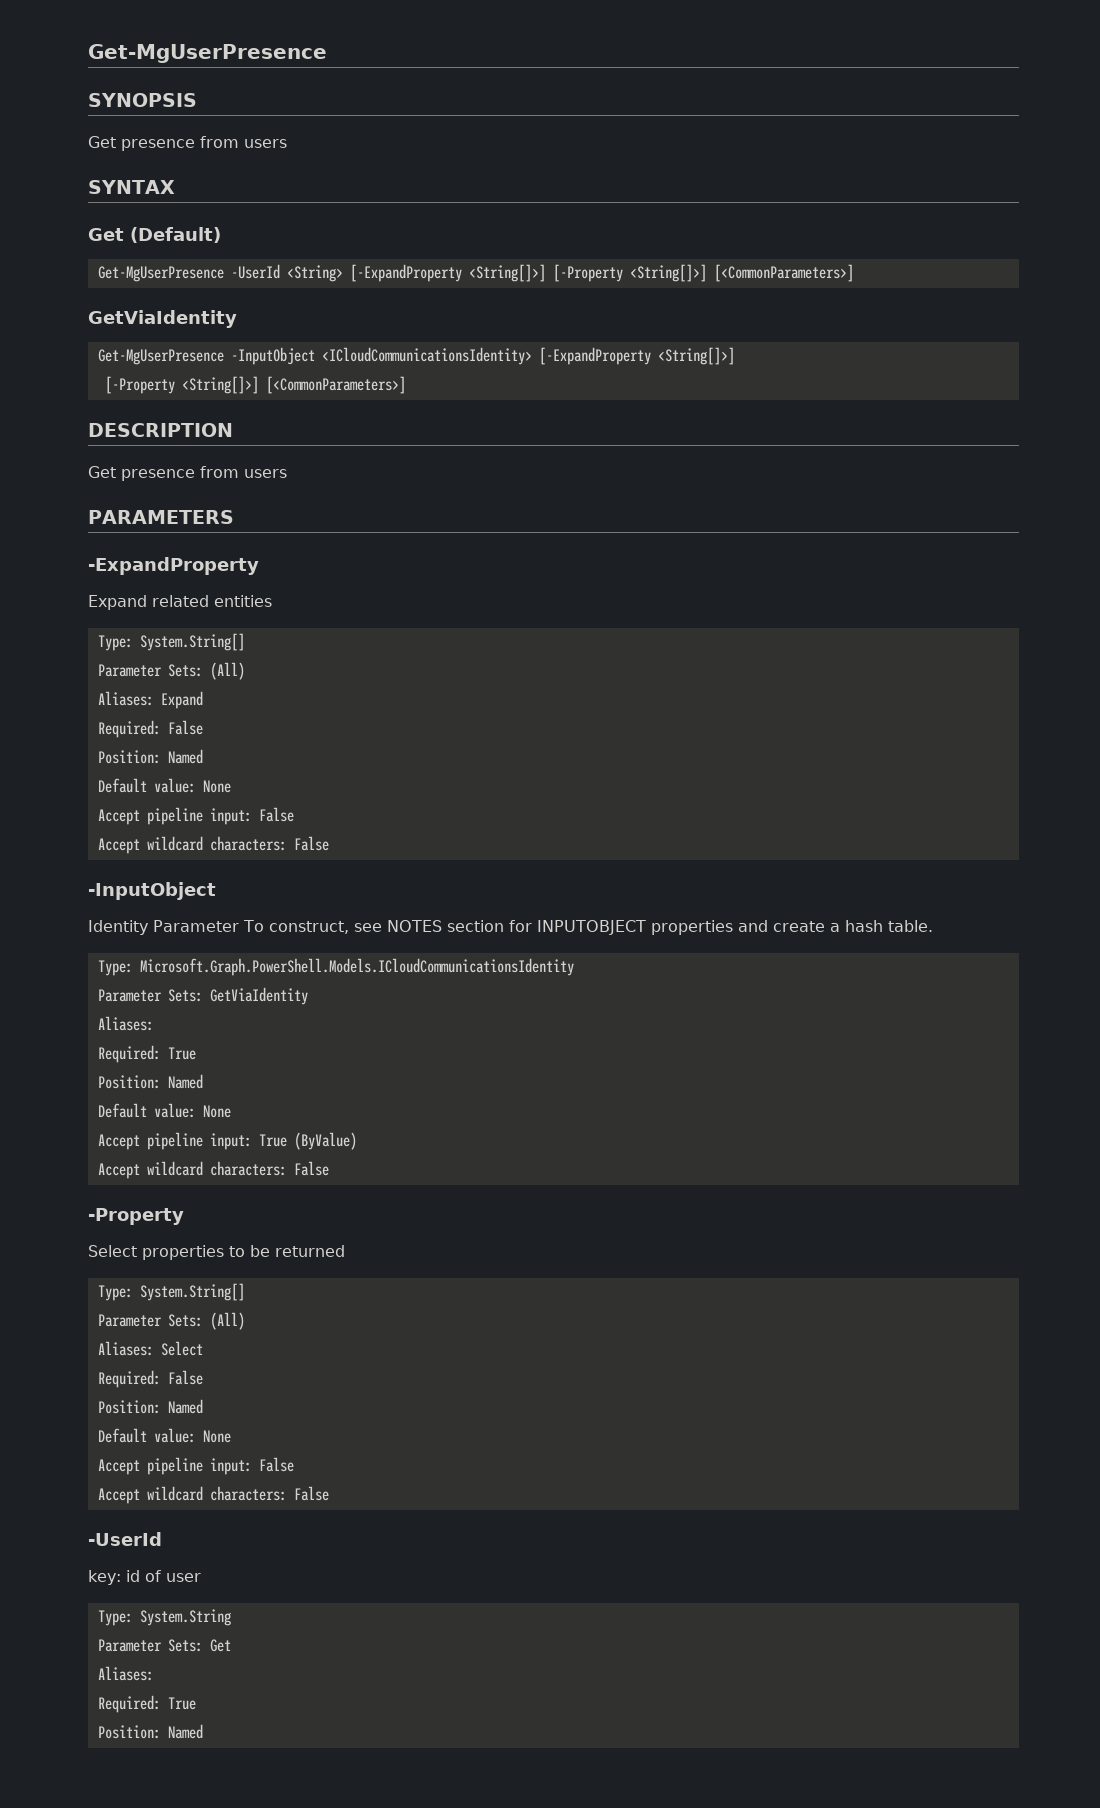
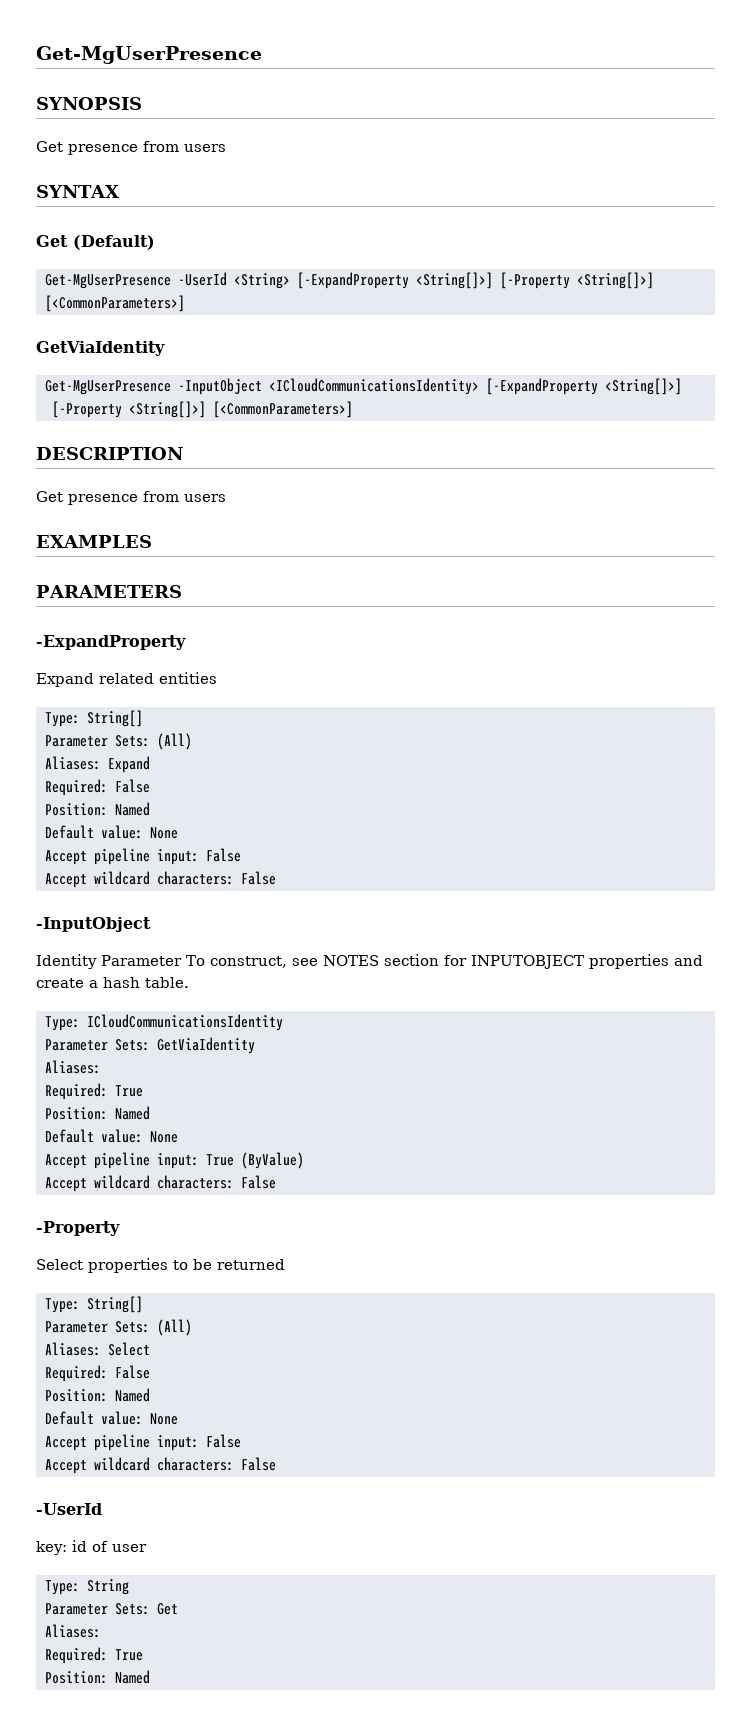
(287, 473) none -> [36,535,152,548] // EXAMPLES
[139,633,245,651] System.String[] -> [87,710,143,727] String[]
[139,958,574,976] Microsoft.Graph.PowerShell.Models.ICloudCommunicationsIdentity -> [87,1014,283,1031] ICloudCommunicationsIdentity
[139,1283,245,1301] System.String[] -> [87,1296,143,1313] String[]
[139,1609,231,1626] System.String -> [87,1579,129,1595] String

